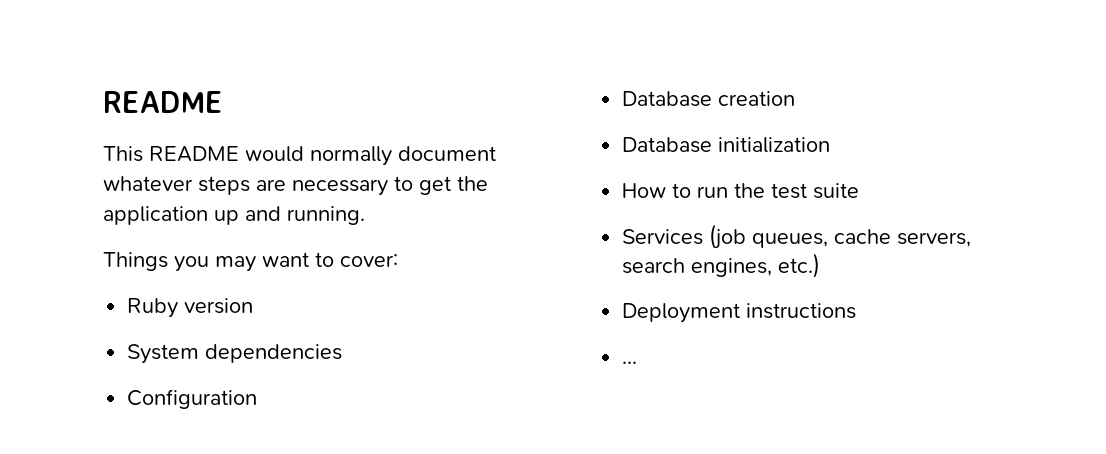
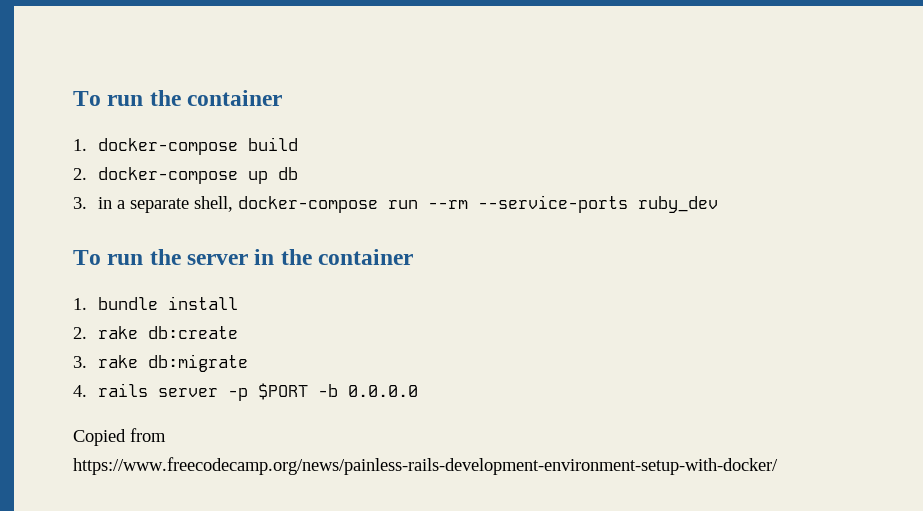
[103,91,223,113] [103,146,496,166] [103,176,488,196] [103,206,365,225] [103,252,398,272] [127,298,254,318] [127,344,343,364] [127,389,258,409] [622,91,796,107] [622,137,831,153] [622,183,860,199] [622,224,972,249] [622,253,821,278] [622,303,857,323] [622,361,638,364] README // This README would normally document whatever steps are necessary to get the application up and running. // Things you may want to cover: // Ruby version // System dependencies // Configuration // Database creation // Database initialization // How to run the test suite // Services (job queues, cache servers, search engines, etc.) // Deployment instructions // ... -> [73,90,283,106] [73,137,298,155] [73,167,298,184] [73,195,718,213] [73,249,414,265] [73,296,238,310] [73,326,238,339] [73,354,248,372] [73,383,418,401] [73,428,166,446] [73,457,778,475] To run the container // 1. docker-compose build // 2. docker-compose up db // 3. in a separate shell, docker-compose run --rm --service-ports ruby_dev // To run the server in the container // 1. bundle install // 2. rake db:create // 3. rake db:migrate // 4. rails server -p $PORT -b 0.0.0.0 // Copied from https://www.freecodecamp.org/news/painless-rails-development-environment-setup-with-docker/

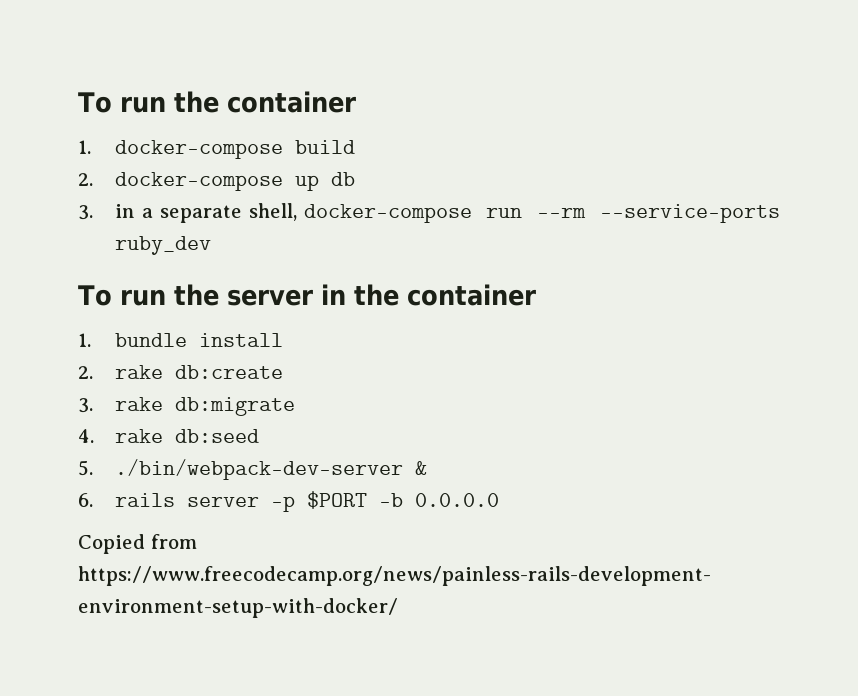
(87, 391) none -> [115,429,260,443] [78,459,428,480] [78,493,93,507] rake db:seed // 5. ./bin/webpack-dev-server & // 6.

